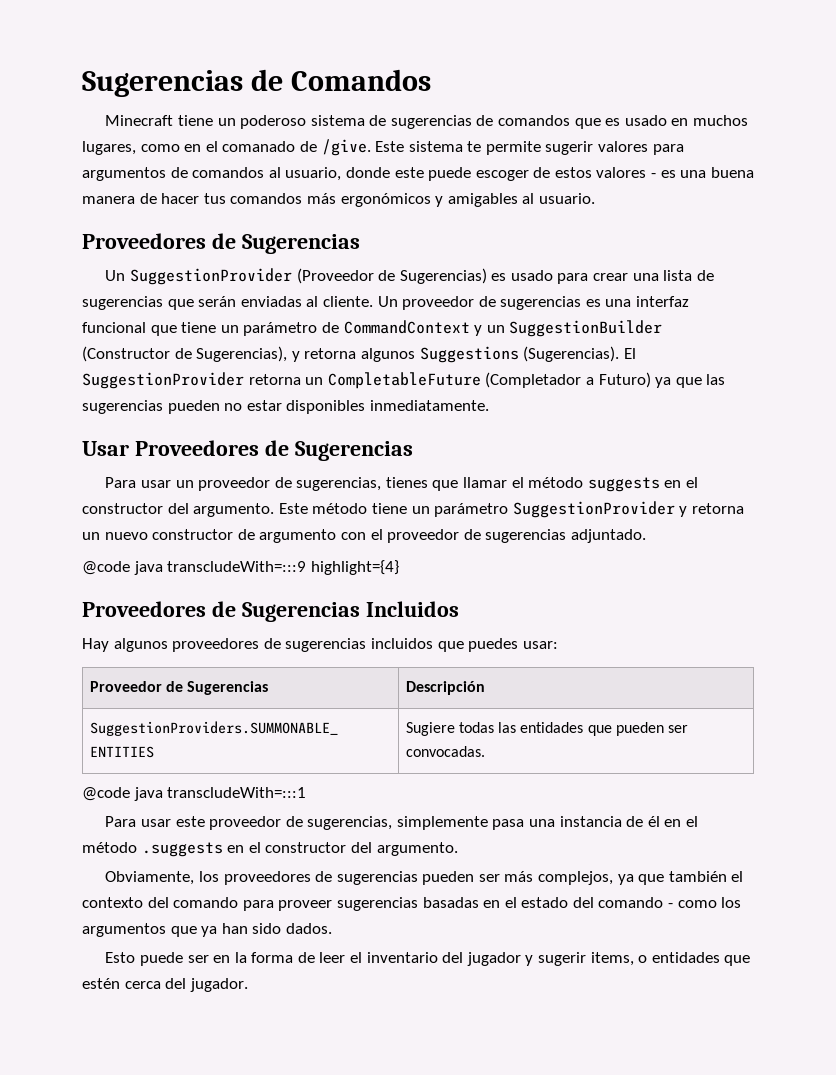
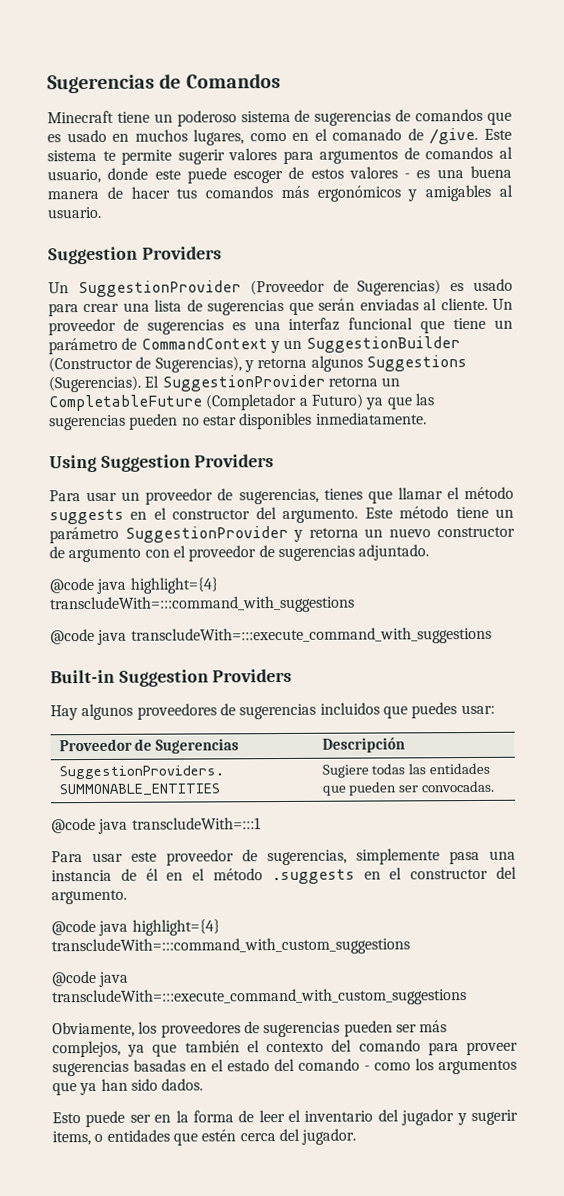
[82,233,360,254] Proveedores de Sugerencias -> [48,246,222,265] Suggestion Providers
[82,440,413,461] Usar Proveedores de Sugerencias -> [49,454,275,473] Using Suggestion Providers
[167,560,399,575] [82,601,459,622] transcludeWith=:::9 highlight={4} // Proveedores de Sugerencias Incluidos -> [129,577,218,594] [49,595,355,614] [50,626,492,645] [50,668,293,687] highlight={4} transcludeWith=:::command_with_suggestions // @code java transcludeWith=:::execute_command_with_suggestions // Built-in Suggestion Providers
(458, 849) none -> [51,919,220,936] [51,937,410,956] [51,970,130,987] [52,988,467,1007] // @code java highlight={4} transcludeWith=:::command_with_custom_suggestions // @code java transcludeWith=:::execute_command_with_custom_suggestions

